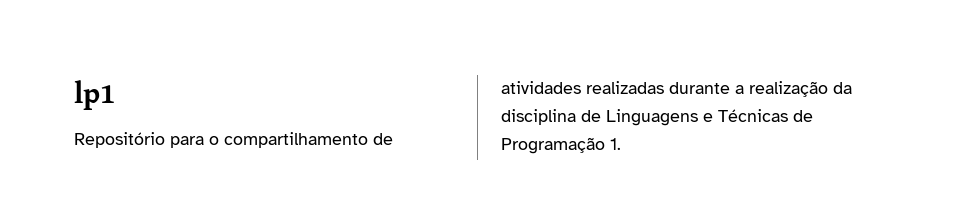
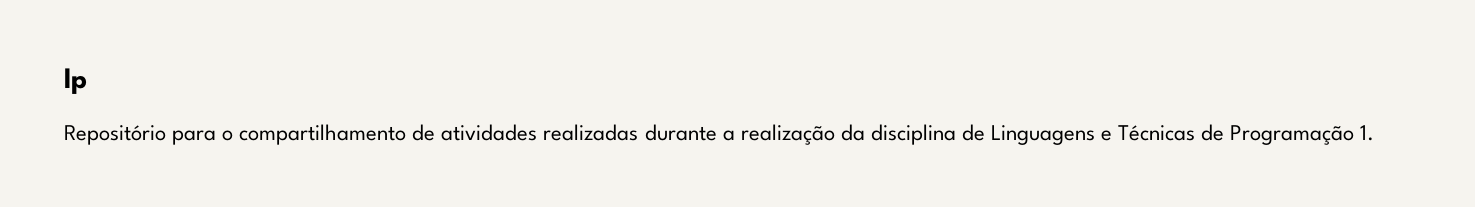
[74,80,116,110] lp1 -> [64,68,87,94] lp

